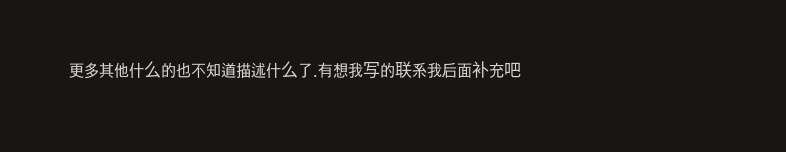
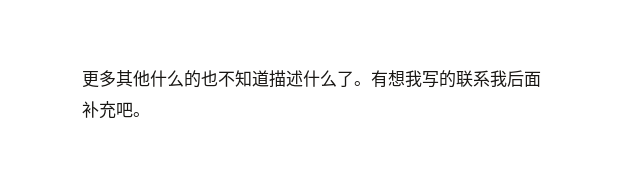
[313,75,318,77] . -> [354,81,371,86] 。
(521, 70) none -> [133,112,150,117] 。

